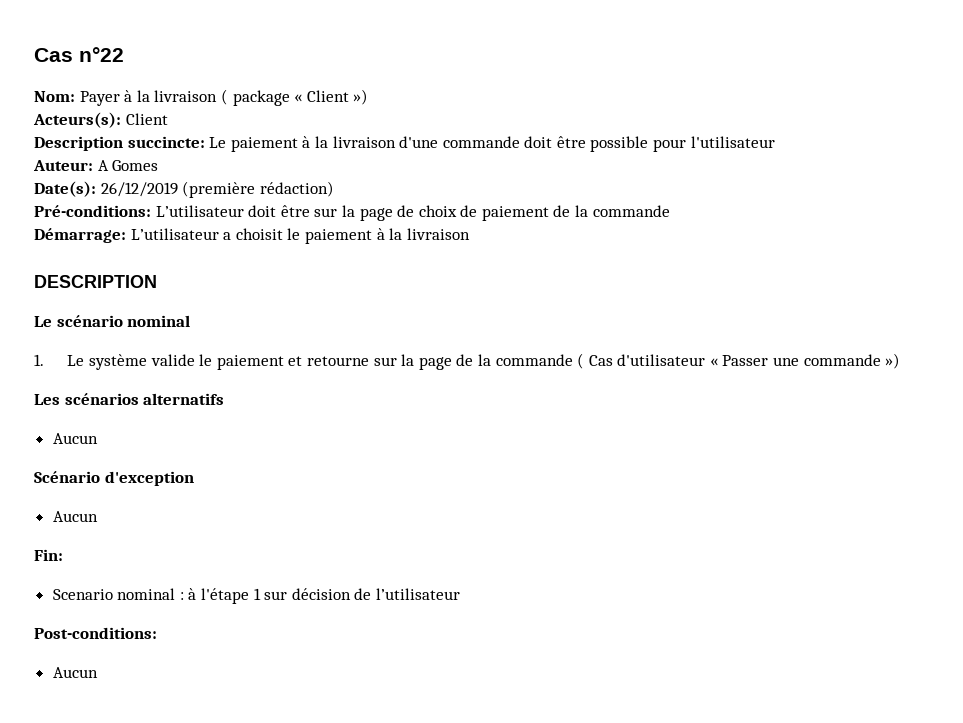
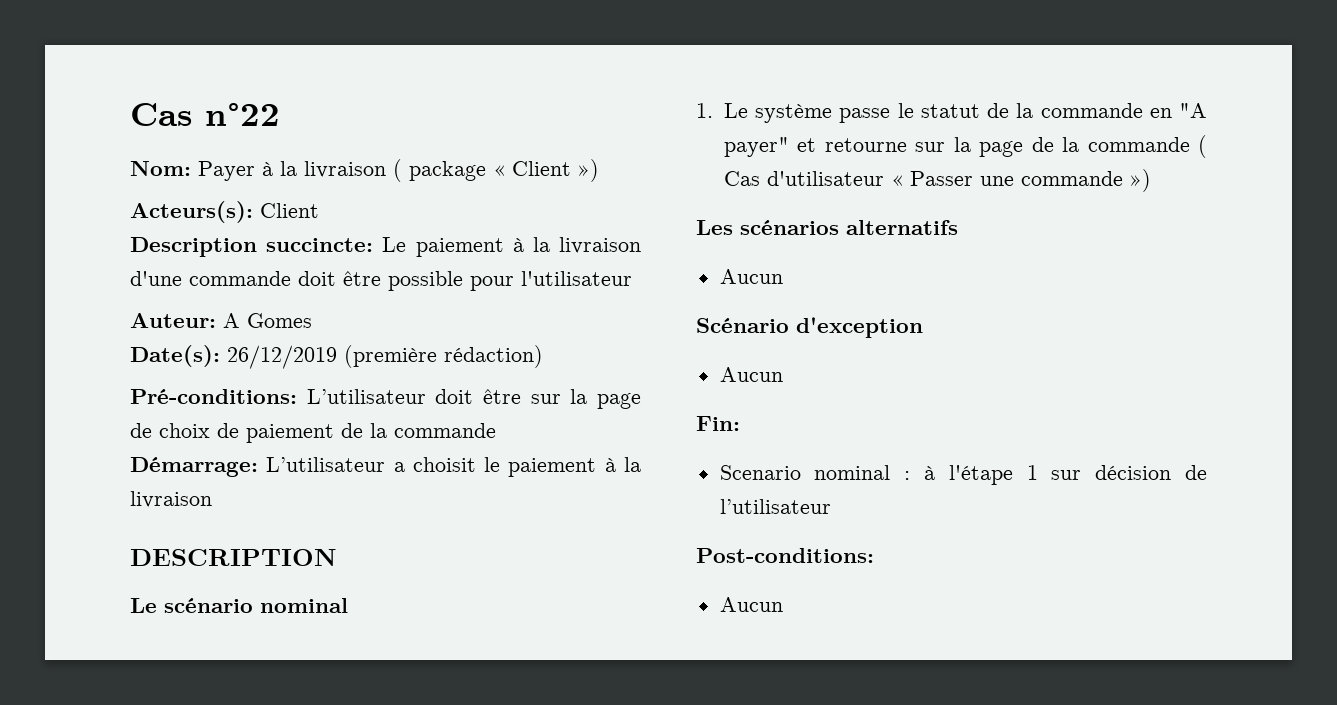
[150,354,284,370] valide le paiement -> [839,103,1207,123] [723,137,789,157] passe le statut de la commande en "A payer"

